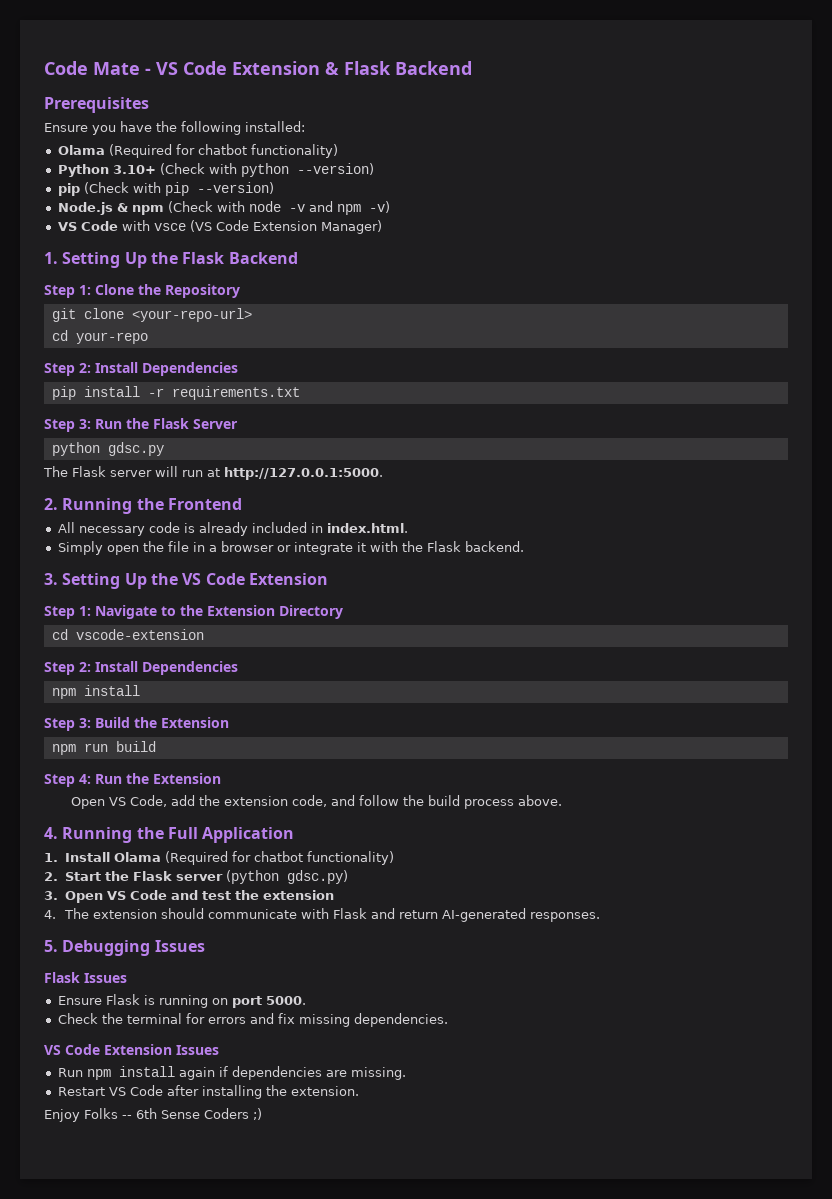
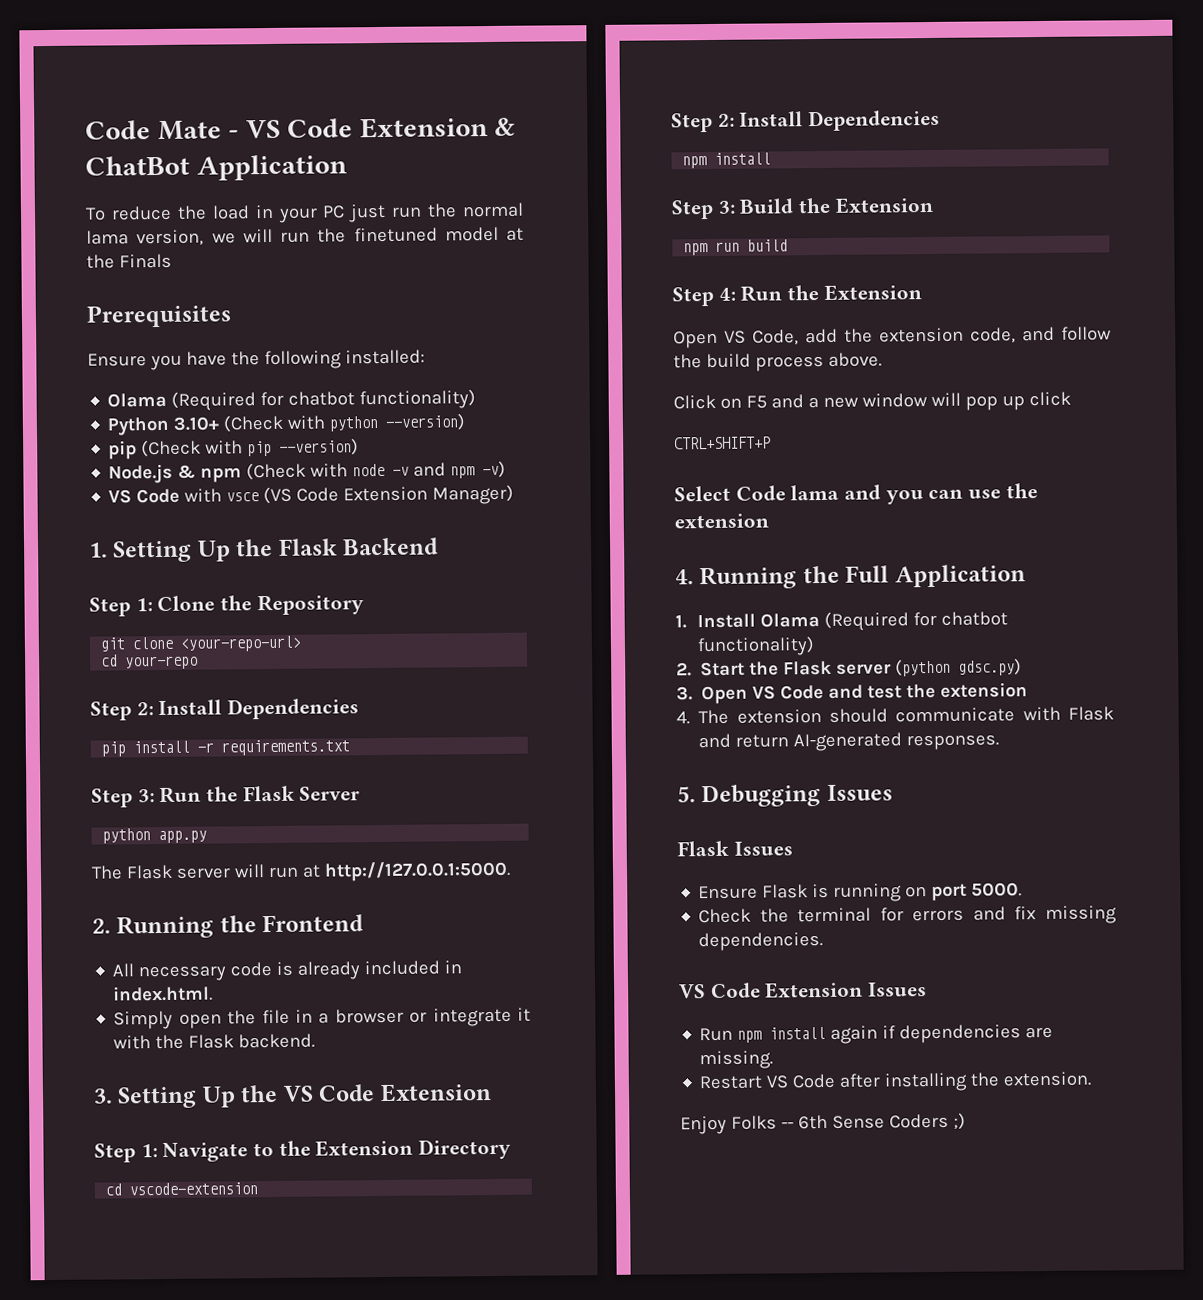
[344,61,472,75] Flask Backend -> [85,154,348,181] [85,202,524,223] [86,226,524,247] [86,253,172,269] ChatBot Application // To reduce the load in your PC just run the normal lama version, we will run the finetuned model at the Finals
[107,442,164,456] gdsc.py -> [158,830,208,844] app.py
(563, 800) none -> [673,391,1071,411] [674,436,771,450] [674,483,1038,505] [674,513,769,529] // Click on F5 and a new window will pop up click // CTRL+SHIFT+P // Select Code lama and you can use the extension

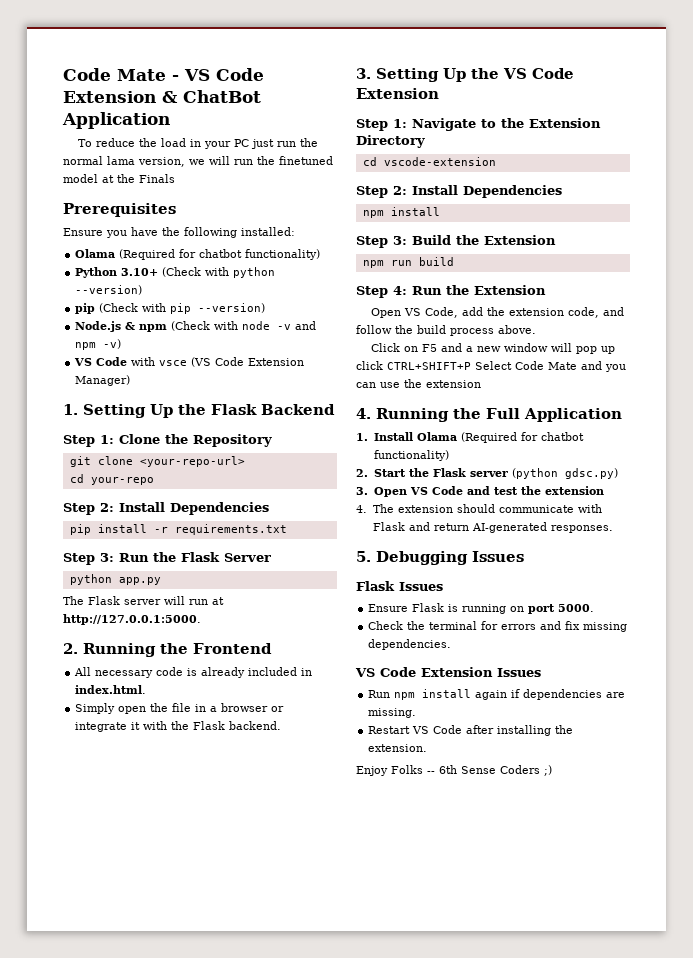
(1071, 399) // -> (383, 365) none
(771, 443) // -> (471, 366) none
[790,484,840,501] lama -> [548,362,577,370] Mate

